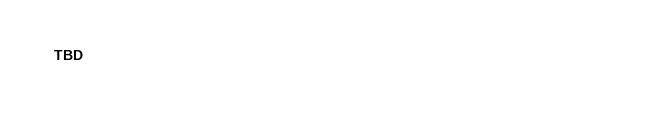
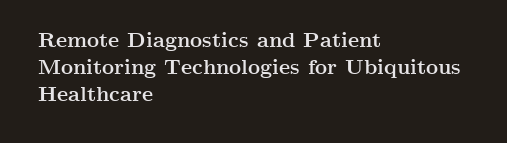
[54,50,83,60] TBD -> [38,32,381,51] [38,59,461,78] [38,87,153,101] Remote Diagnostics and Patient Monitoring Technologies for Ubiquitous Healthcare

